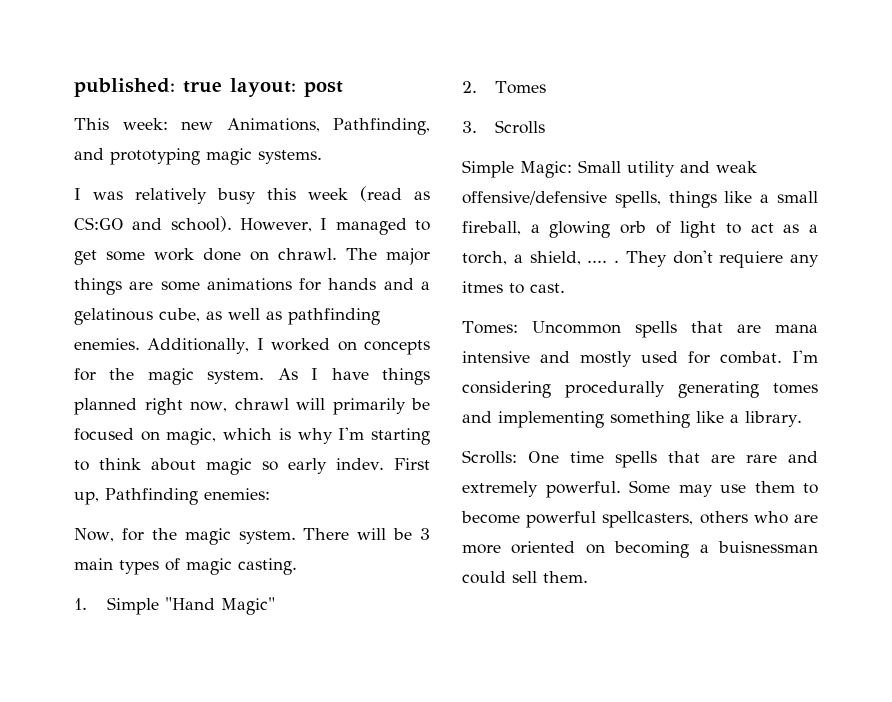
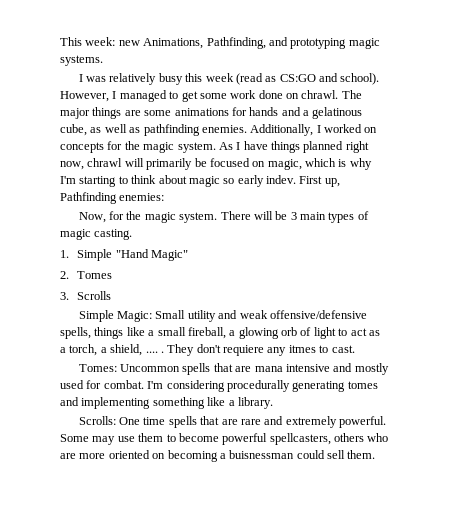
[74,78,343,97] published: true layout: post // -> (60, 41) none

